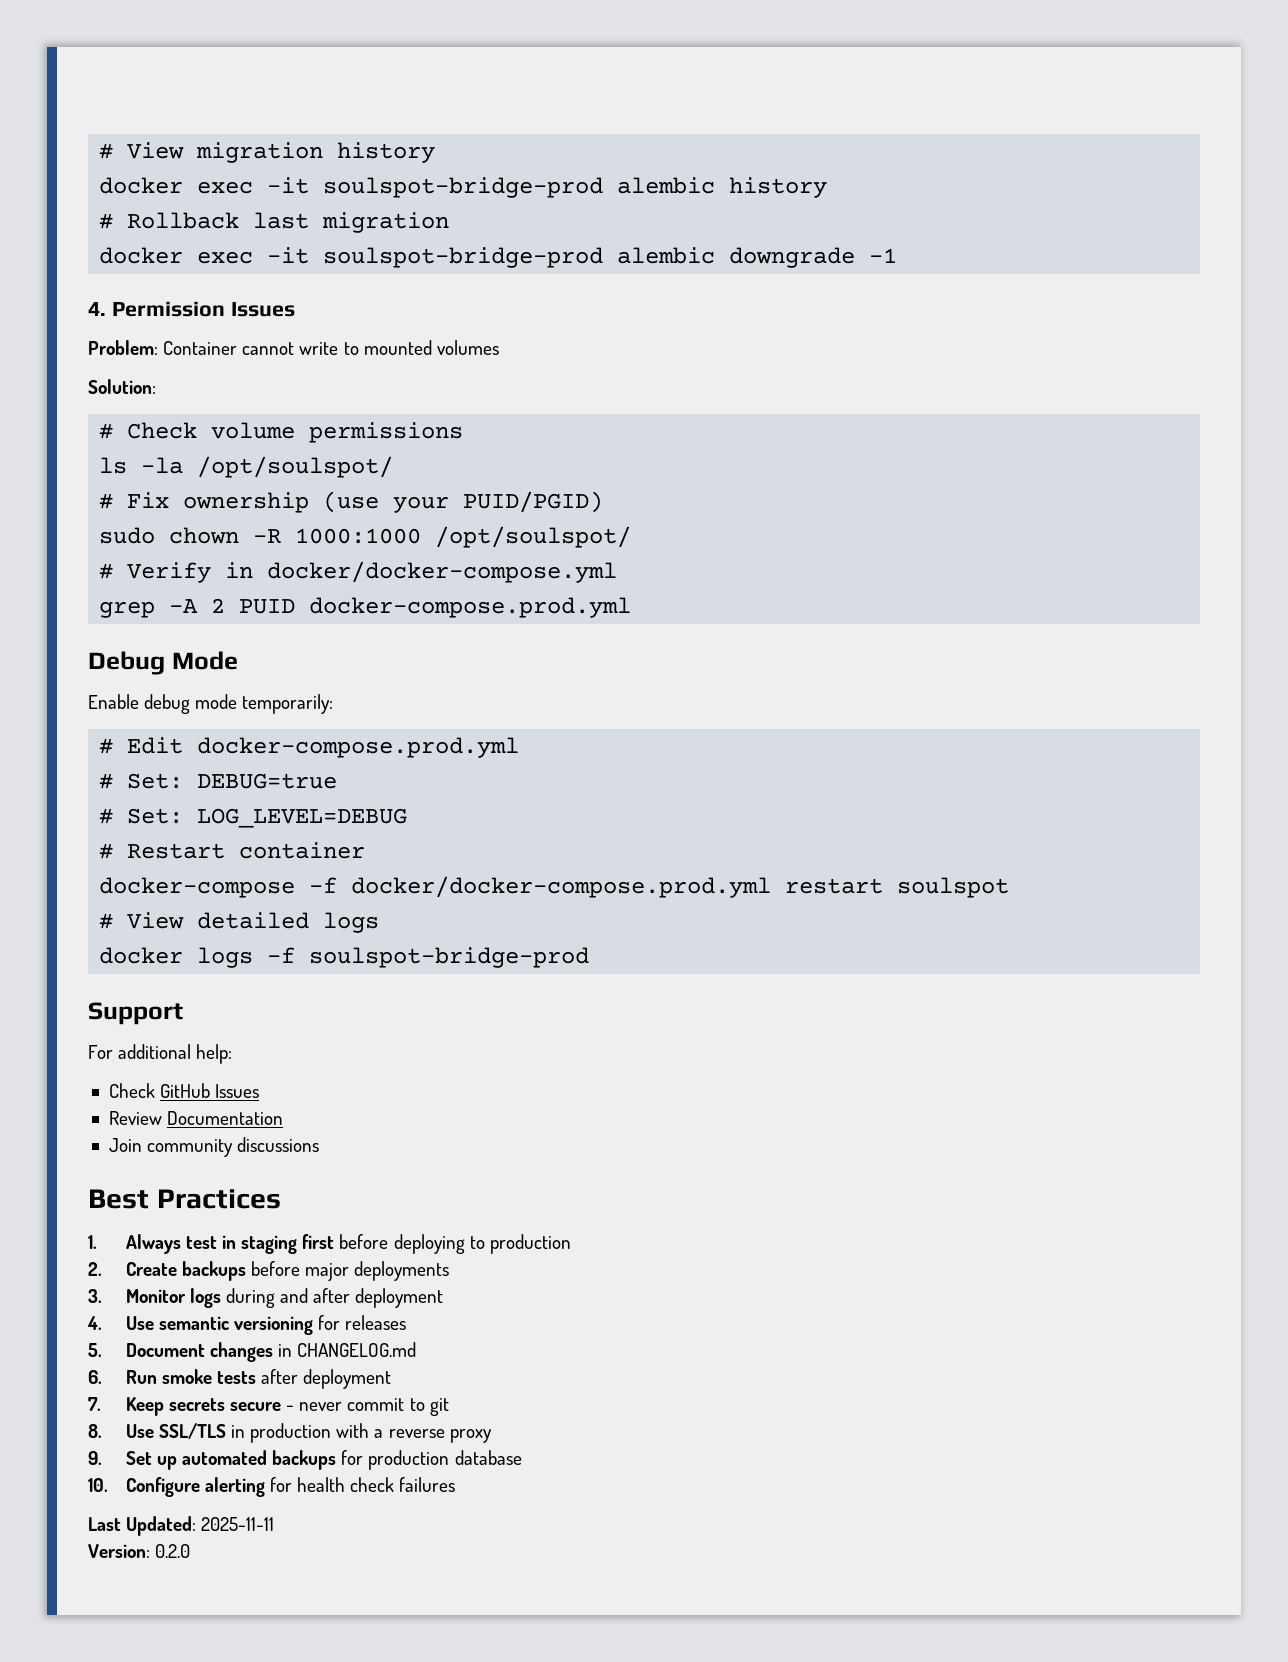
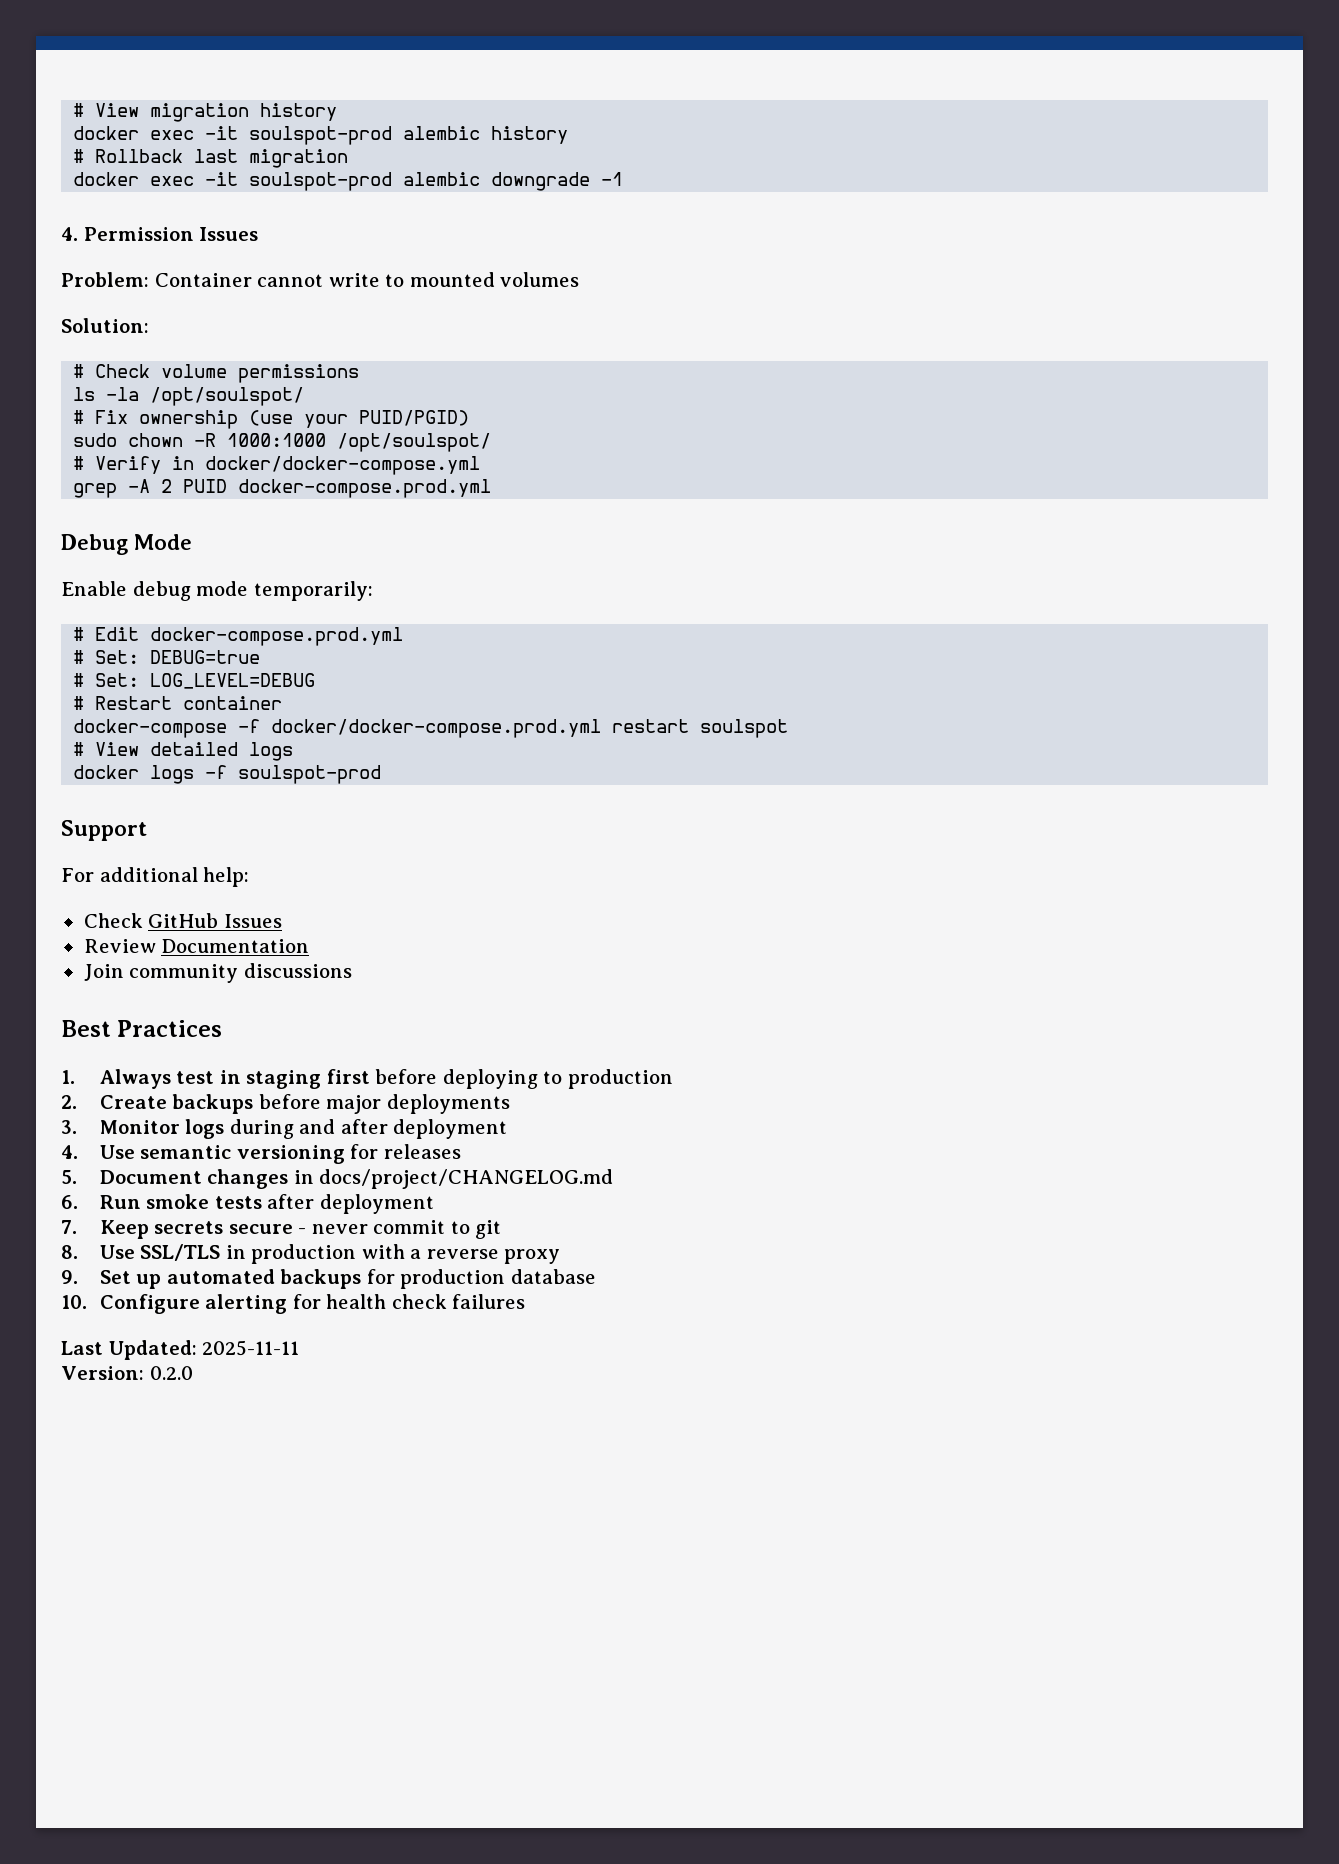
[323,177,604,198] soulspot-bridge-prod -> [249,126,393,145] soulspot-prod
[323,247,604,268] soulspot-bridge-prod -> [249,172,393,191] soulspot-prod
[309,947,590,968] soulspot-bridge-prod -> [238,765,382,784] soulspot-prod
[297,1342,417,1357] CHANGELOG.md -> [319,1169,614,1189] docs/project/CHANGELOG.md

